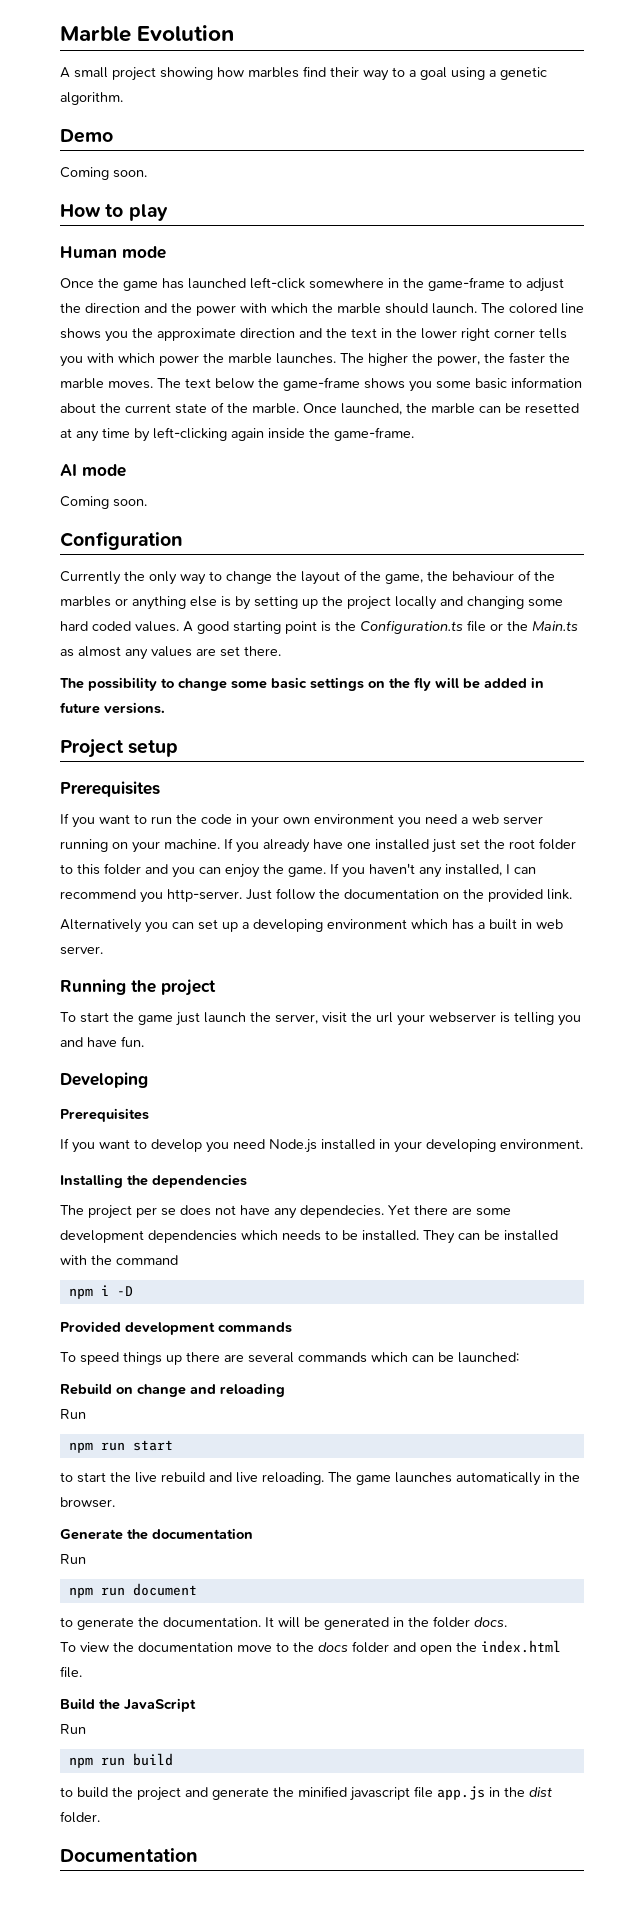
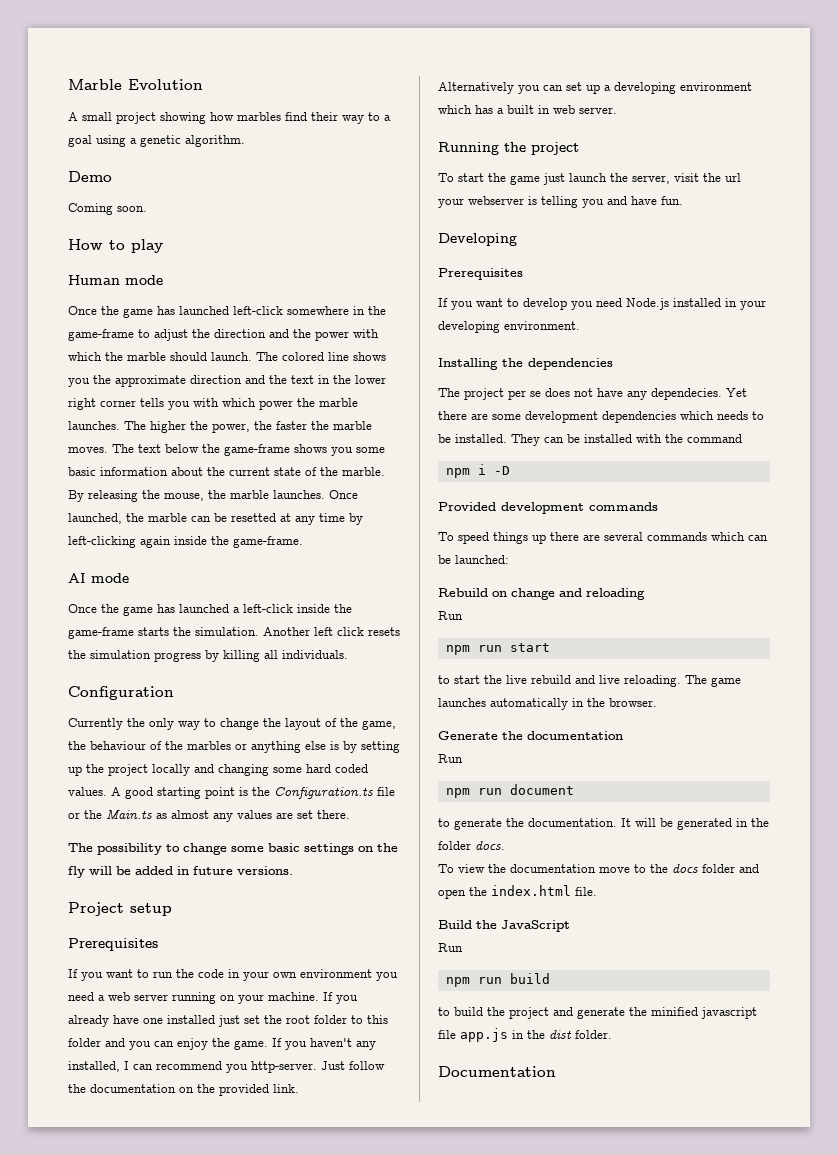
(299, 408) none -> [68,490,325,502] By releasing the mouse, the marble launches.
[60,496,147,509] Coming soon. -> [68,604,352,616] [68,627,400,639] [68,650,348,662] Once the game has launched a left-click inside the game-frame starts the simulation. Another left click resets the simulation progress by killing all individuals.

